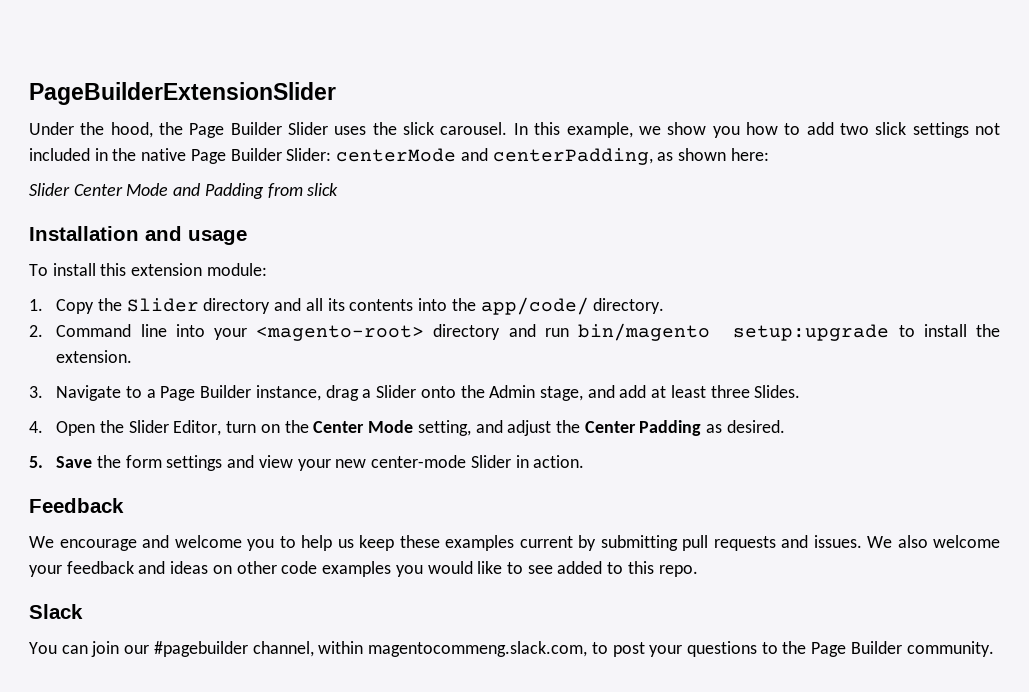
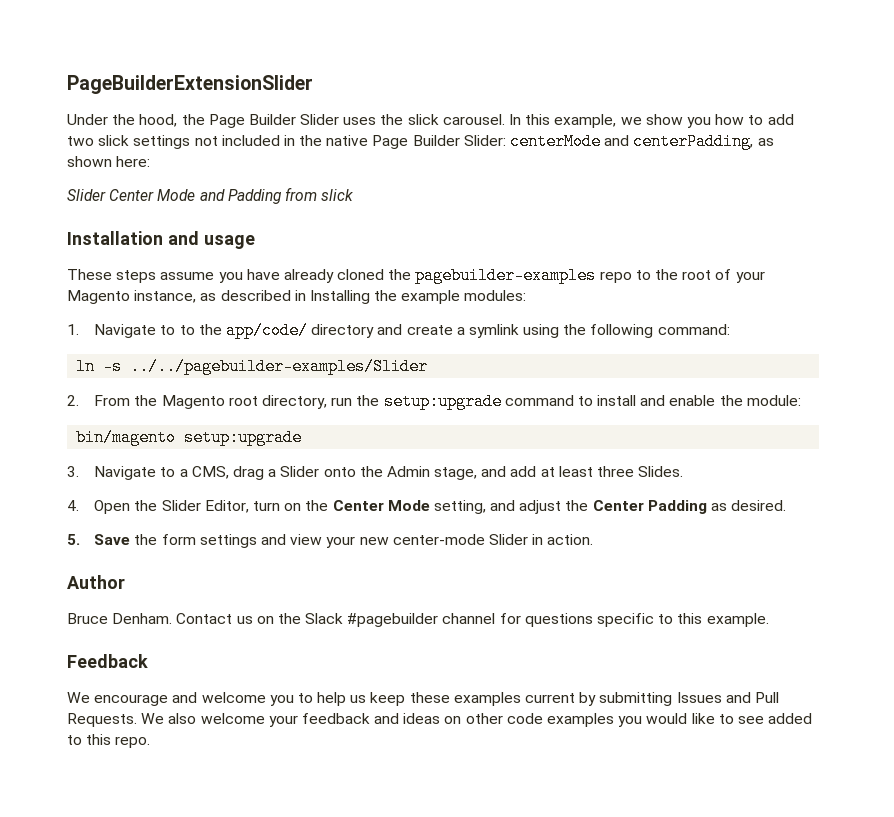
[29,263,267,276] [29,297,665,315] [29,323,1001,341] [56,350,133,363] To install this extension module: // 1. Copy the Slider directory and all its contents into the app/code/ directory. // 2. Command line into your <magento-root> directory and run bin/magento setup:upgrade to install the extension. -> [67,267,765,284] [67,290,527,304] [67,322,730,339] [76,358,429,375] [67,393,801,410] [76,429,303,446] These steps assume you have already cloned the pagebuilder-examples repo to the root of your Magento instance, as described in Installing the example modules: // 1. Navigate to to the app/code/ directory and create a symlink using the following command: // ln -s ../../pagebuilder-examples/Slider // 2. From the Magento root directory, run the setup:upgrade command to install and enable the module: // bin/magento setup:upgrade
[160,385,321,401] Page Builder instance, -> [191,466,229,479] CMS,
(585, 461) none -> [67,575,125,589] [67,613,769,627] // Author // Bruce Denham. Contact us on the Slack #pagebuilder channel for questions specific to this example.
[682,535,862,551] pull requests and issues. -> [676,692,779,703] [67,713,137,727] Issues and Pull Requests.
[29,604,83,619] [29,641,994,657] // Slack // You can join our #pagebuilder channel, within magentocommeng.slack.com, to post your questions to the Page Builder community. -> (151, 742) none

